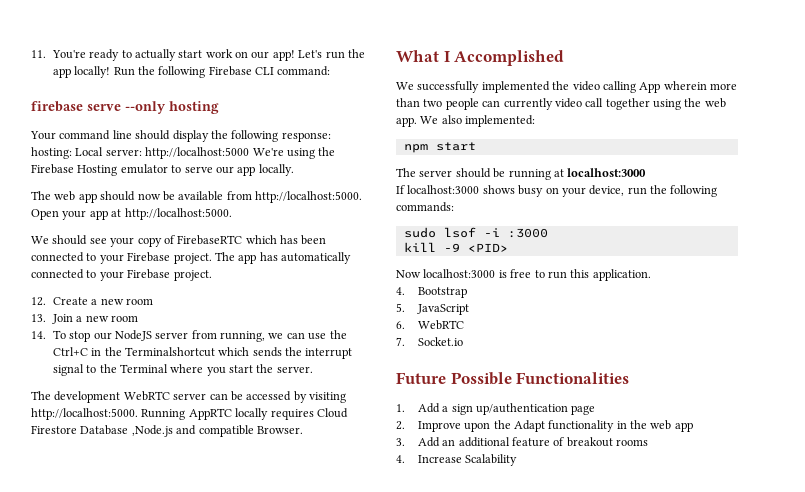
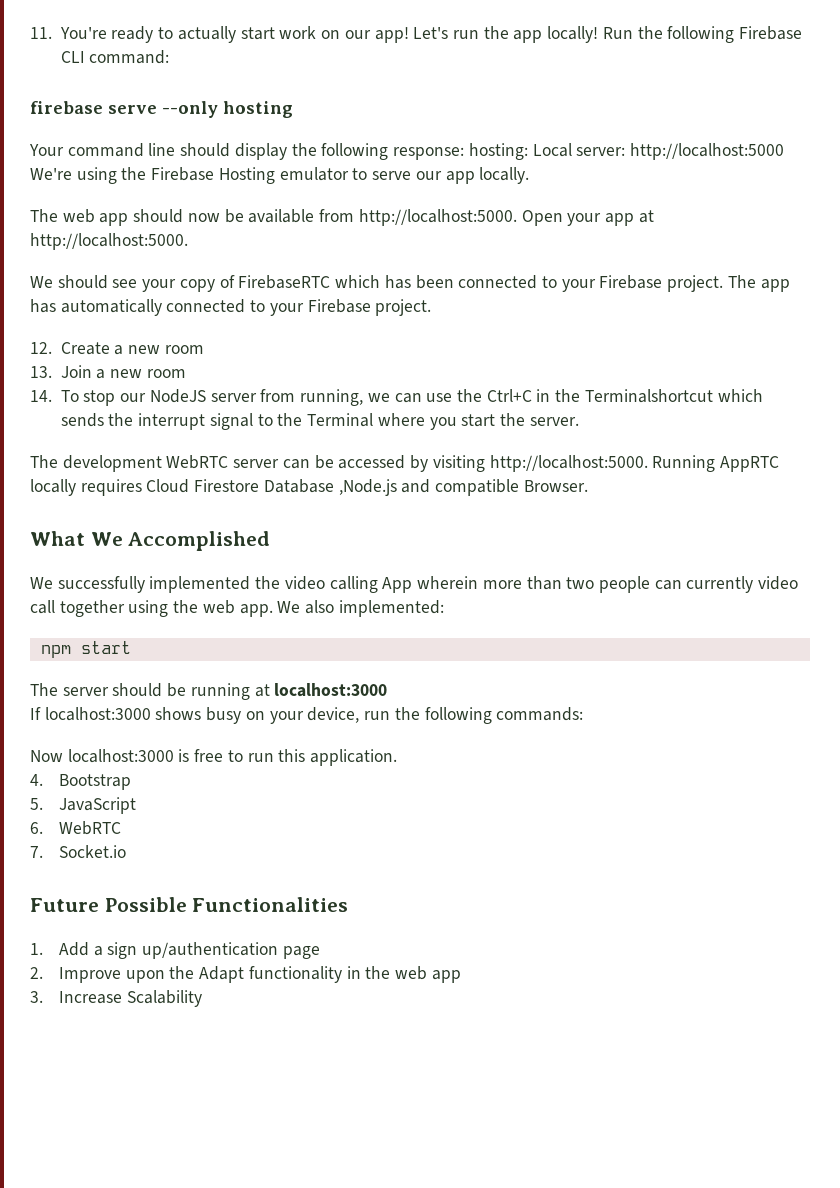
[443,51,450,62] I -> [90,532,123,546] We
[403,227,548,238] [403,242,508,252] // sudo lsof -i :3000 // kill -9 <PID> -> (584, 714) none
[417,437,649,447] [396,455,405,463] Add an additional feature of breakout rooms // 4. -> (43, 997) none

